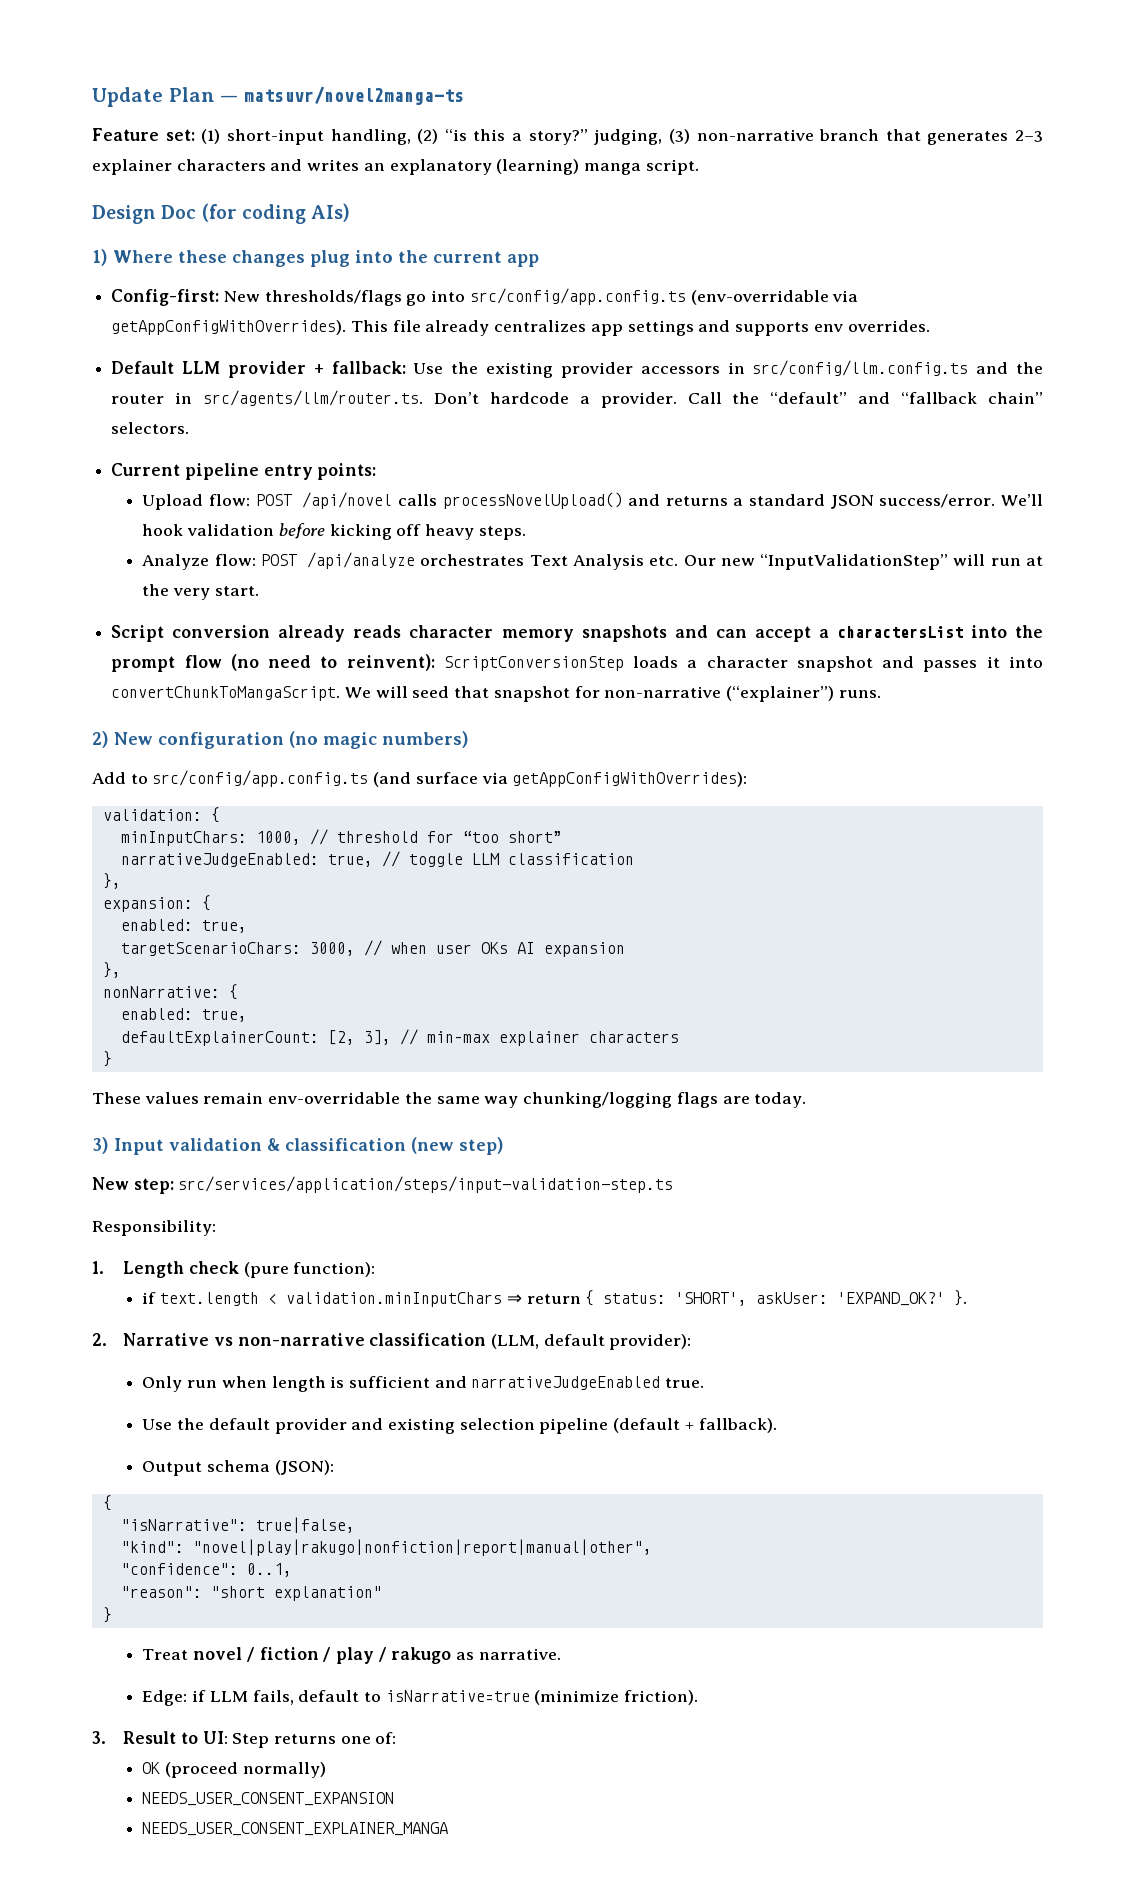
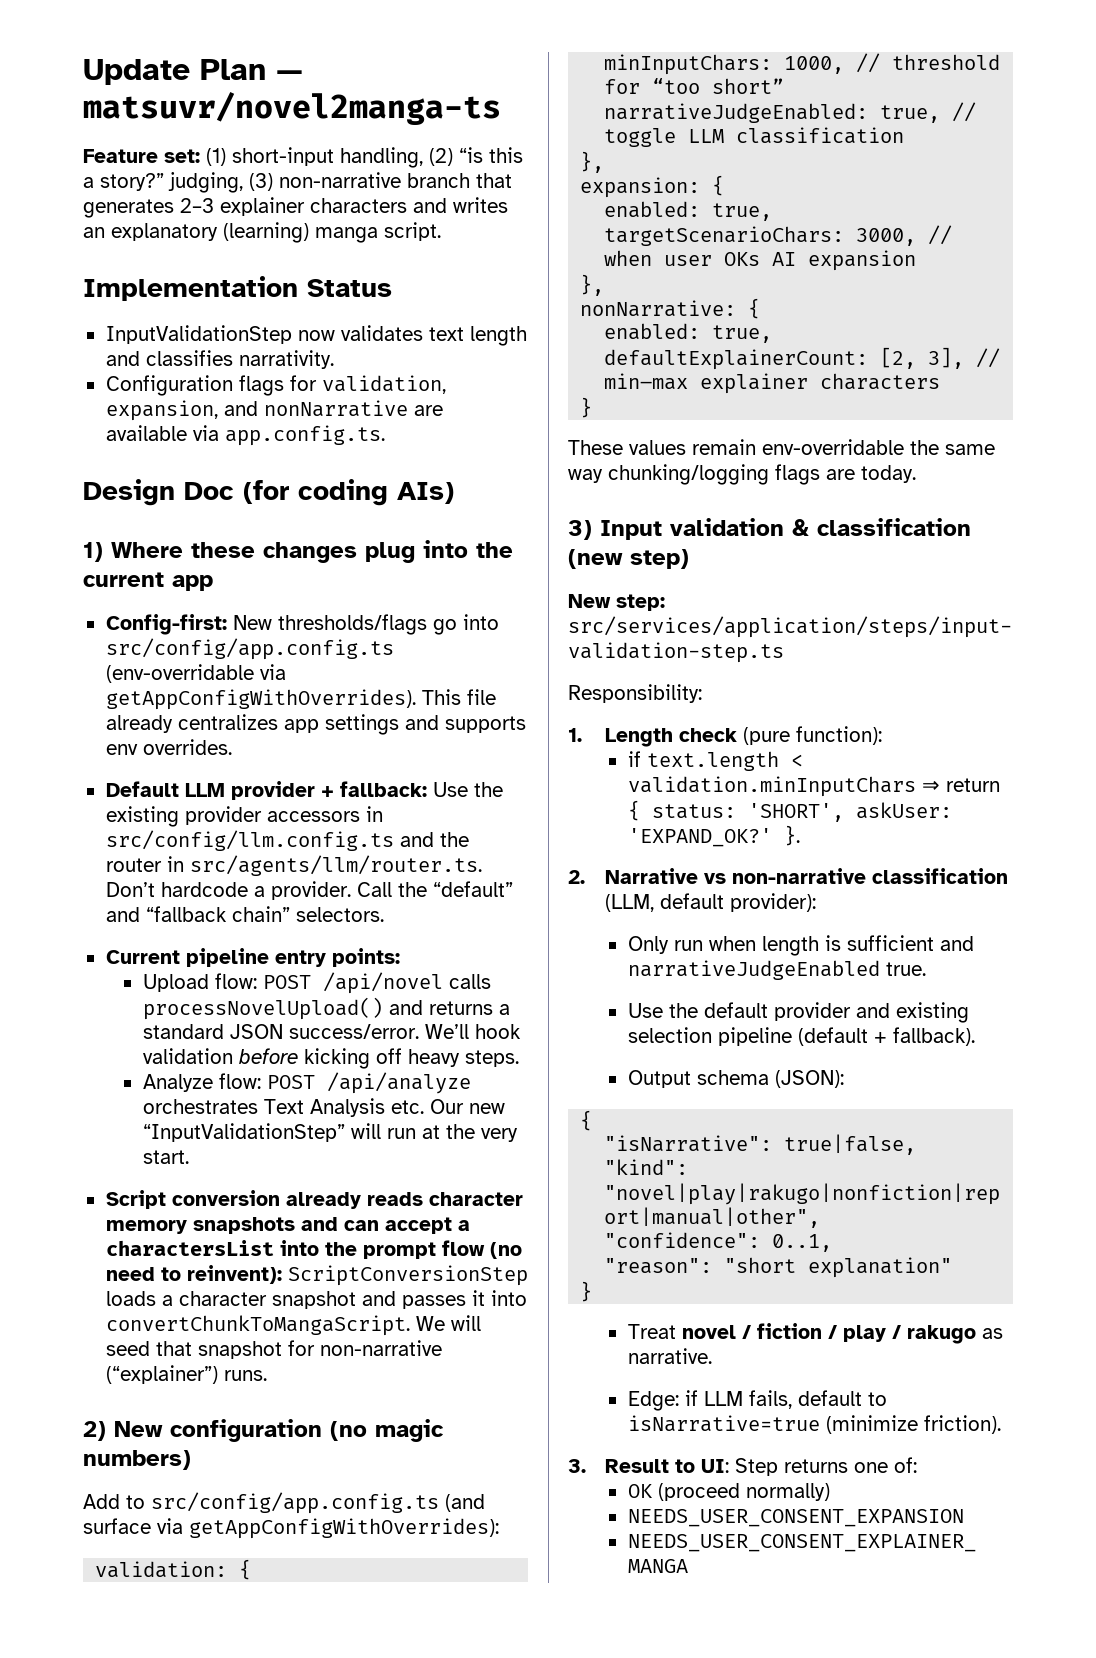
(699, 167) none -> [83,276,392,301] [105,325,527,346] [105,350,334,369] [105,375,446,396] [105,400,443,421] [105,425,385,446] // Implementation Status // InputValidationStep now validates text length and classifies narrativity. // Configuration flags for validation, expansion, and nonNarrative are available via app.config.ts.

